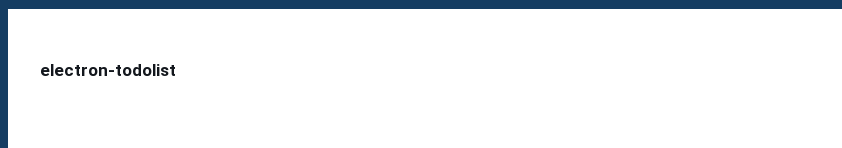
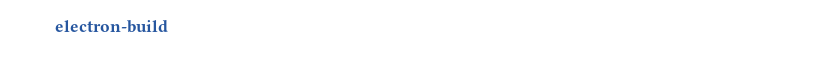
[40,64,176,76] electron-todolist -> [55,20,168,33] electron-build

